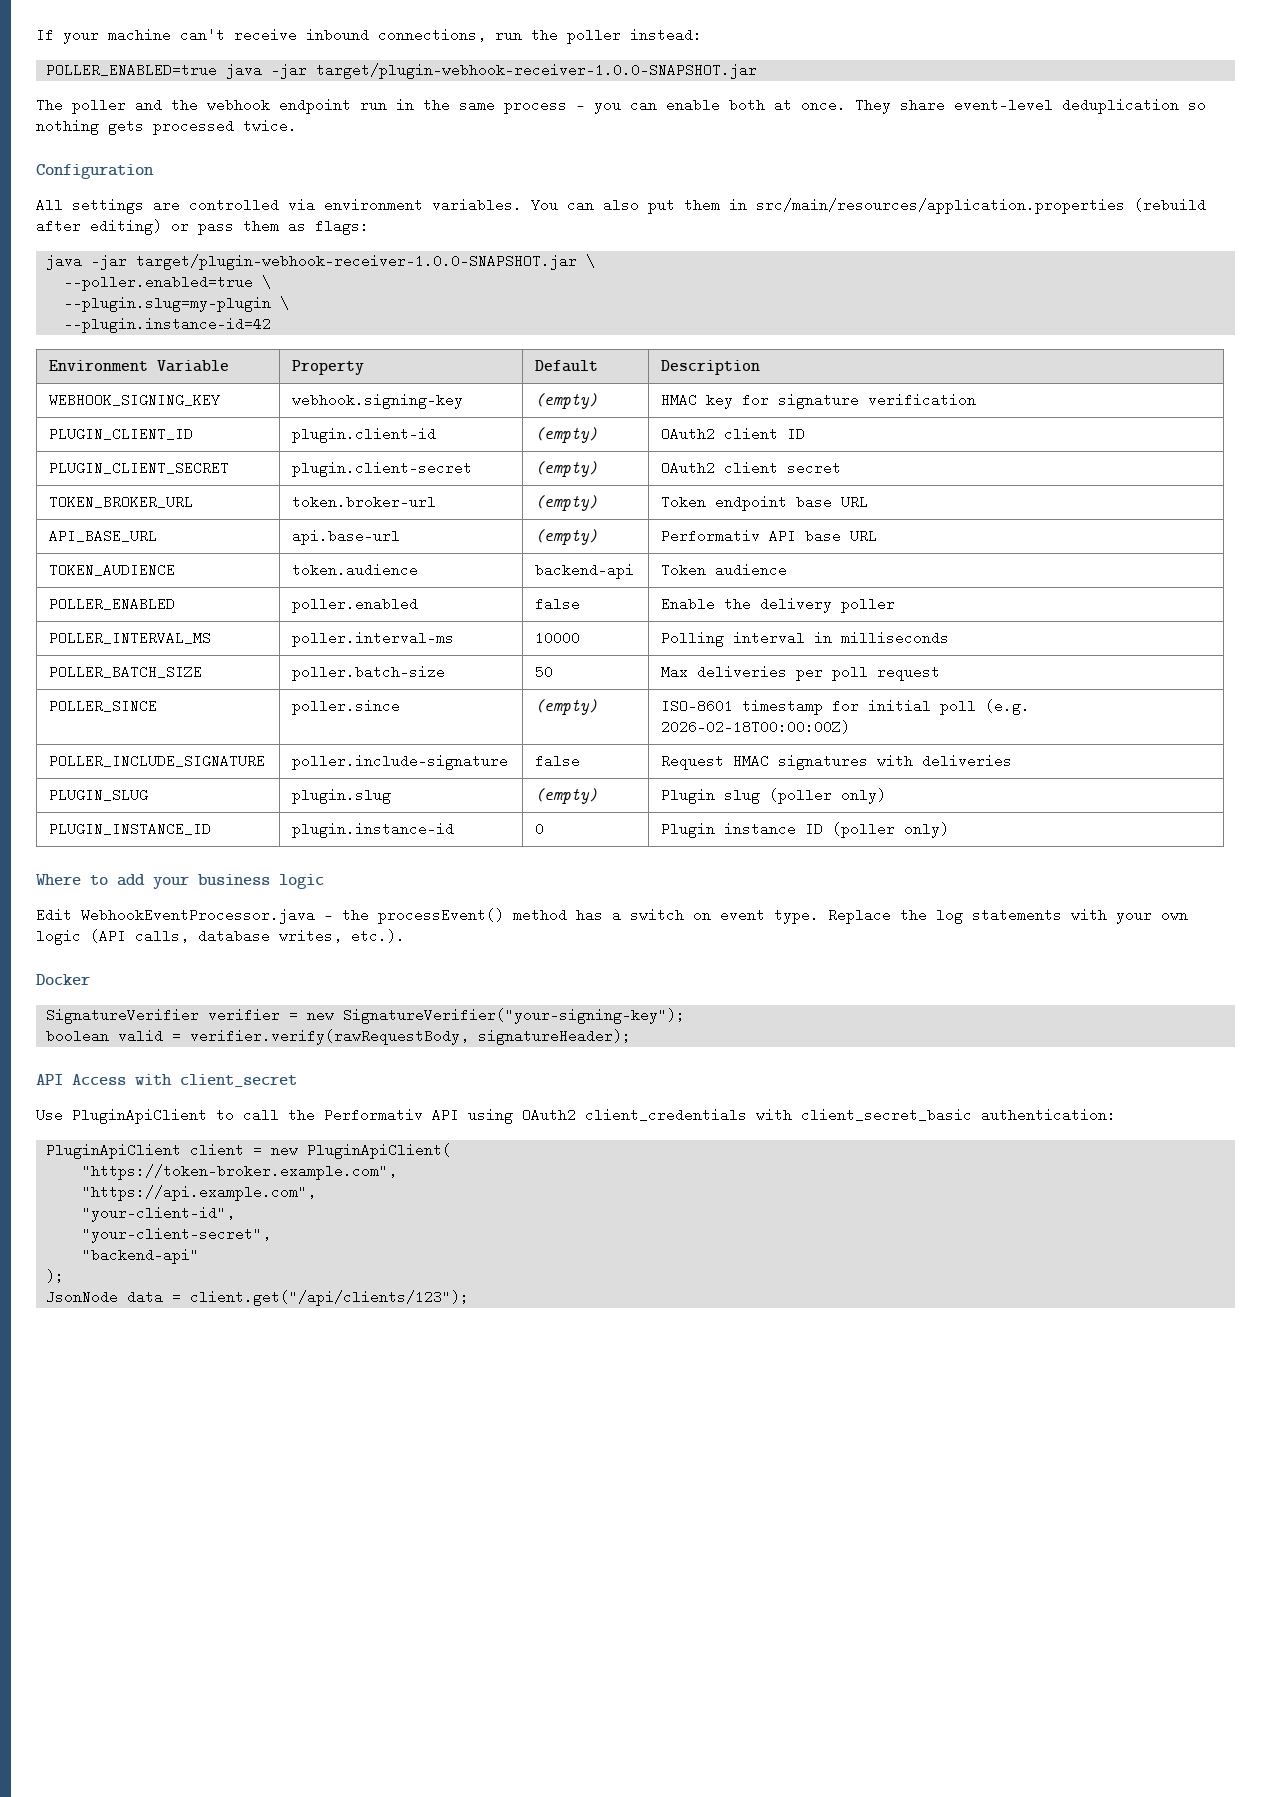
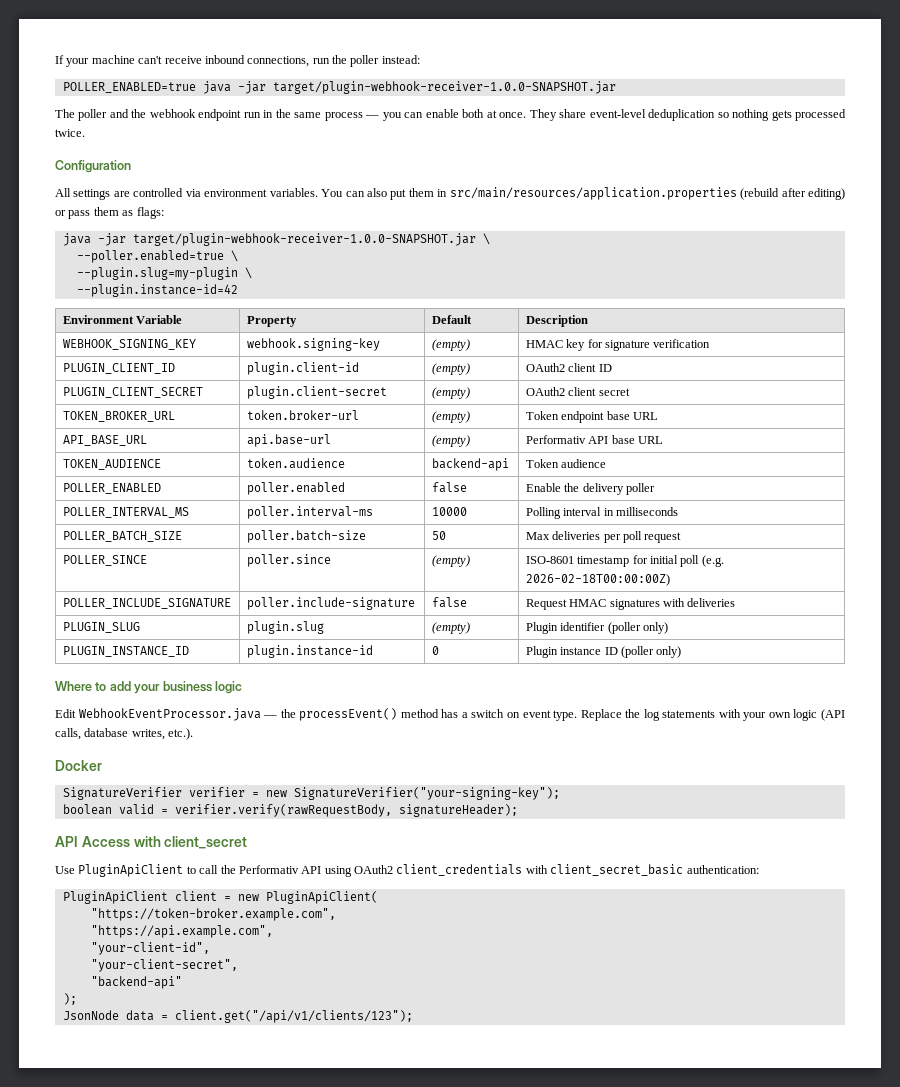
[724,790,761,804] slug -> [560,622,606,631] identifier
[189,1290,469,1306] client.get("/api/clients/123"); -> [174,1010,413,1023] client.get("/api/v1/clients/123");

